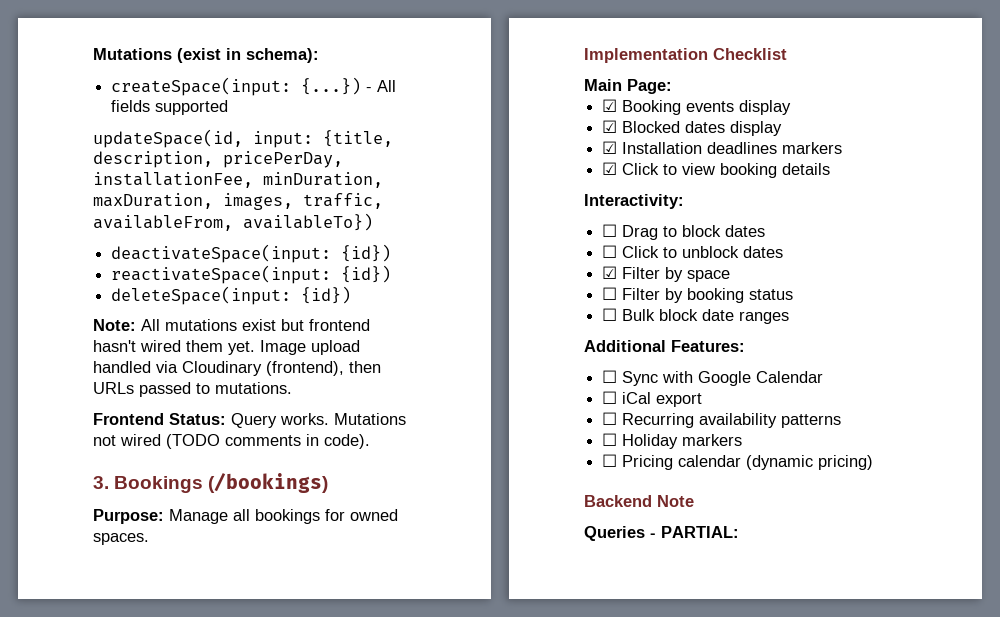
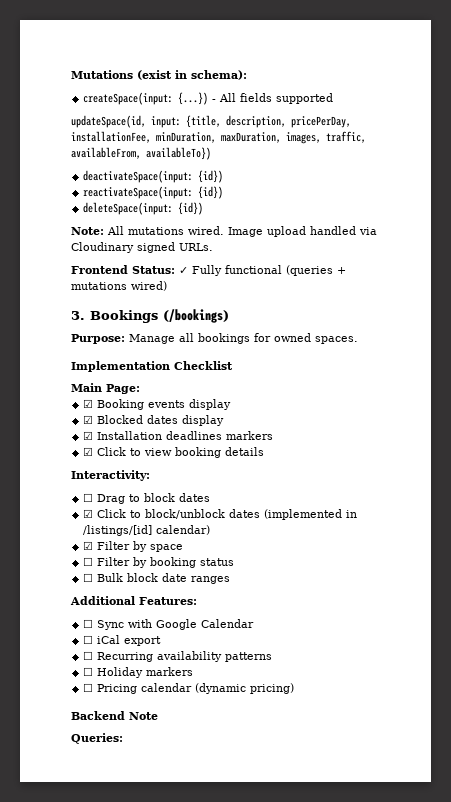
[242,319,370,331] [93,340,255,355] exist but frontend hasn't wired them yet. -> [188,226,224,235] wired.
[266,361,381,376] [93,382,292,397] [93,413,406,428] [93,434,370,449] (frontend), then URLs passed to mutations. // Frontend Status: Query works. Mutations not wired (TODO comments in code). -> [137,242,213,253] [71,265,346,276] [71,281,167,291] signed URLs. // Frontend Status: ✓ Fully functional (queries + mutations wired)
[602,245,784,258] ☐ Click to unblock dates -> [83,509,358,520] [83,525,211,536] ☑ Click to block/unblock dates (implemented in /listings/[id] calendar)
[584,526,739,541] Queries - PARTIAL: -> [71,733,123,744] Queries:

